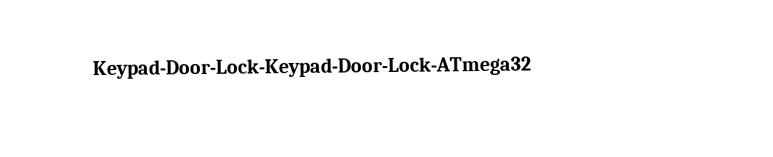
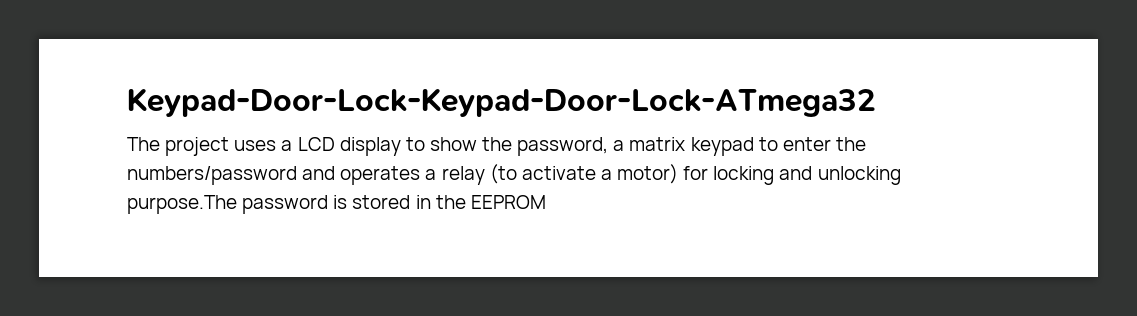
(531, 67) none -> [127,137,866,156] [127,164,901,185] [127,195,546,214] // The project uses a LCD display to show the password, a matrix keypad to enter the numbers/password and operates a relay (to activate a motor) for locking and unlocking purpose.The password is stored in the EEPROM

